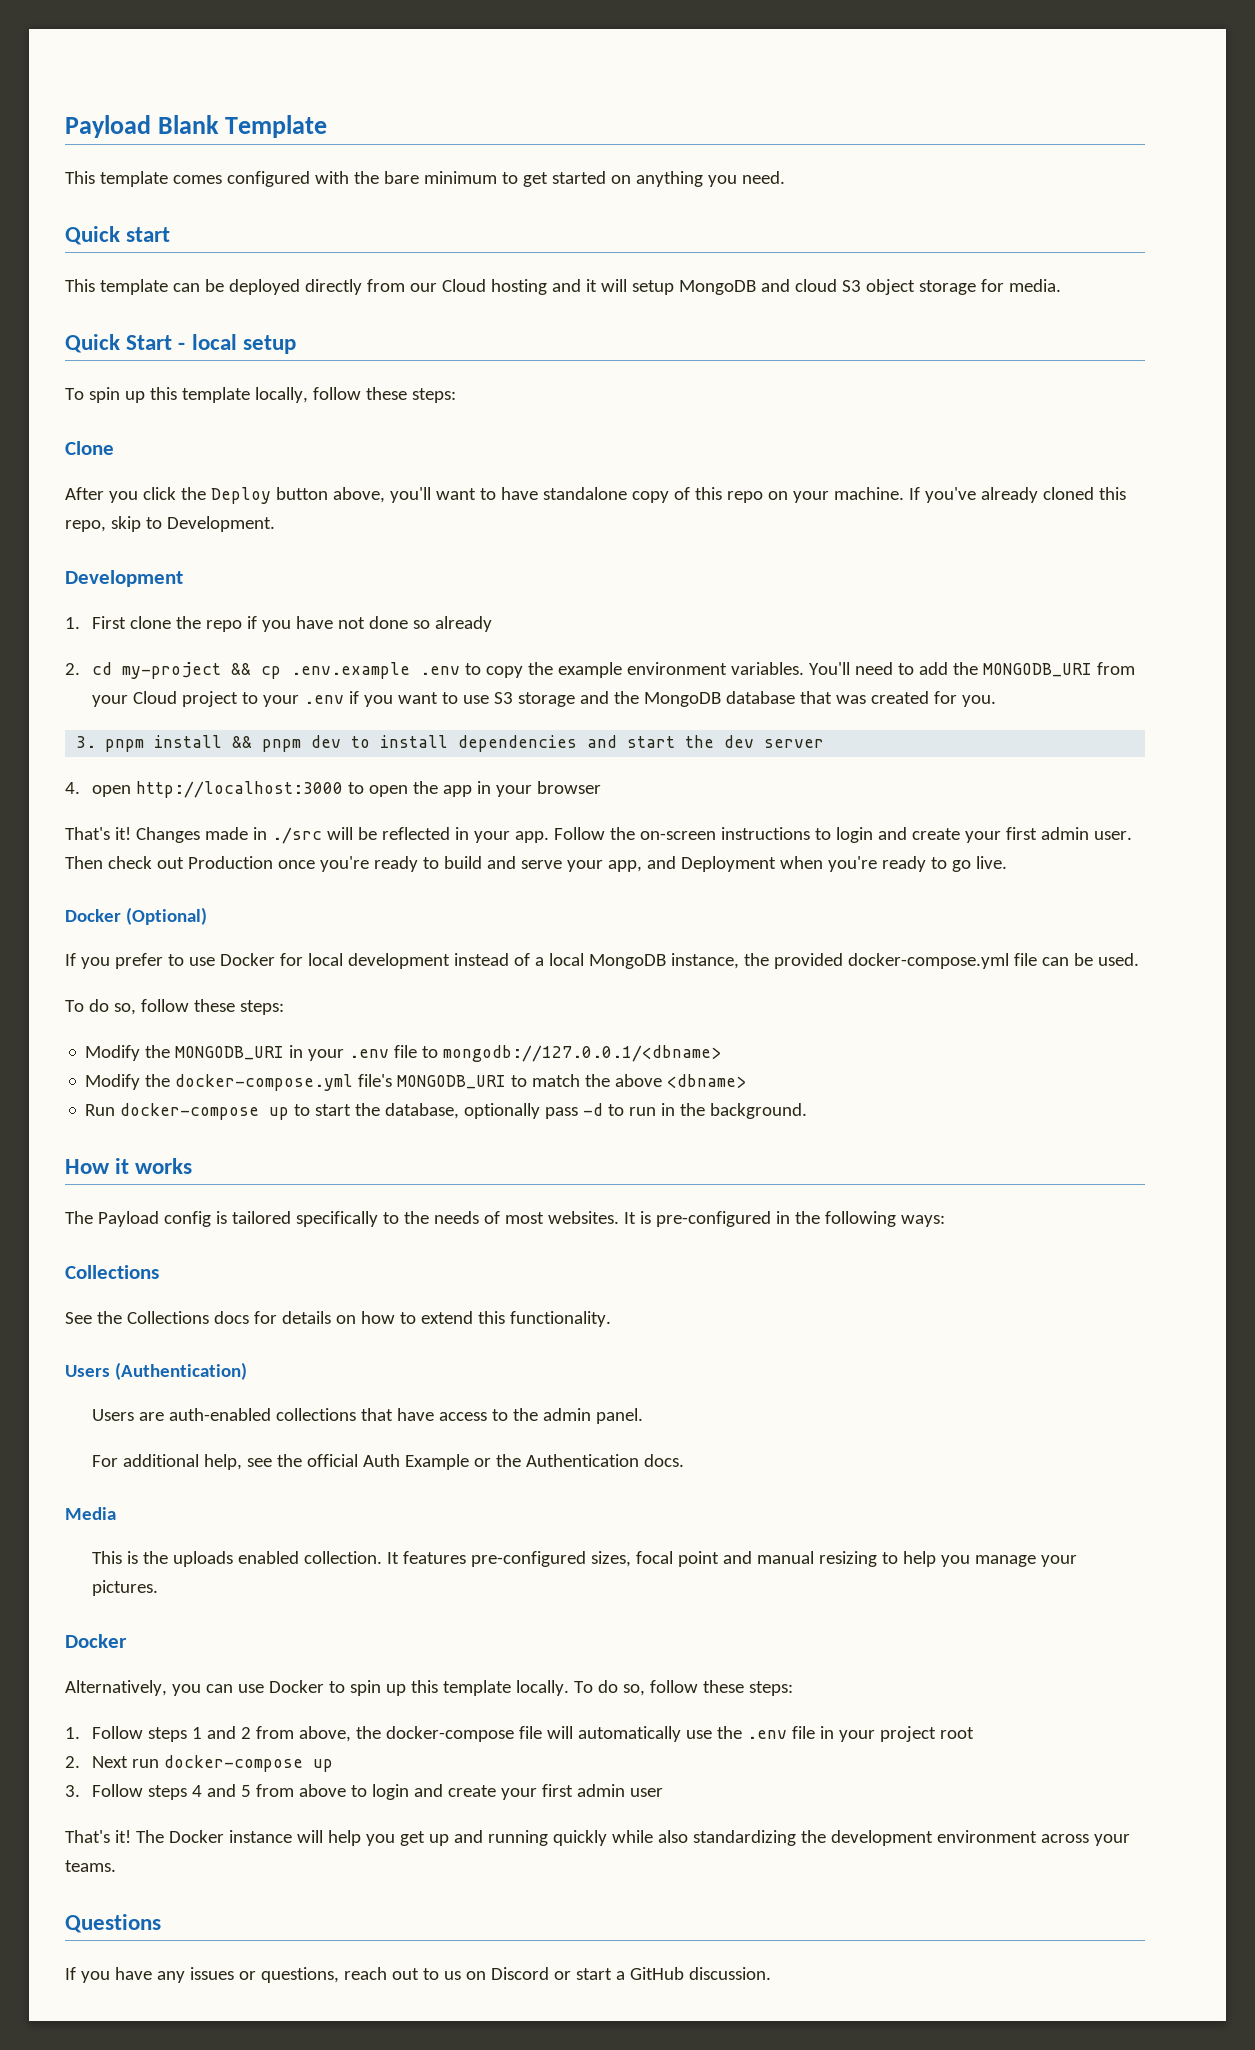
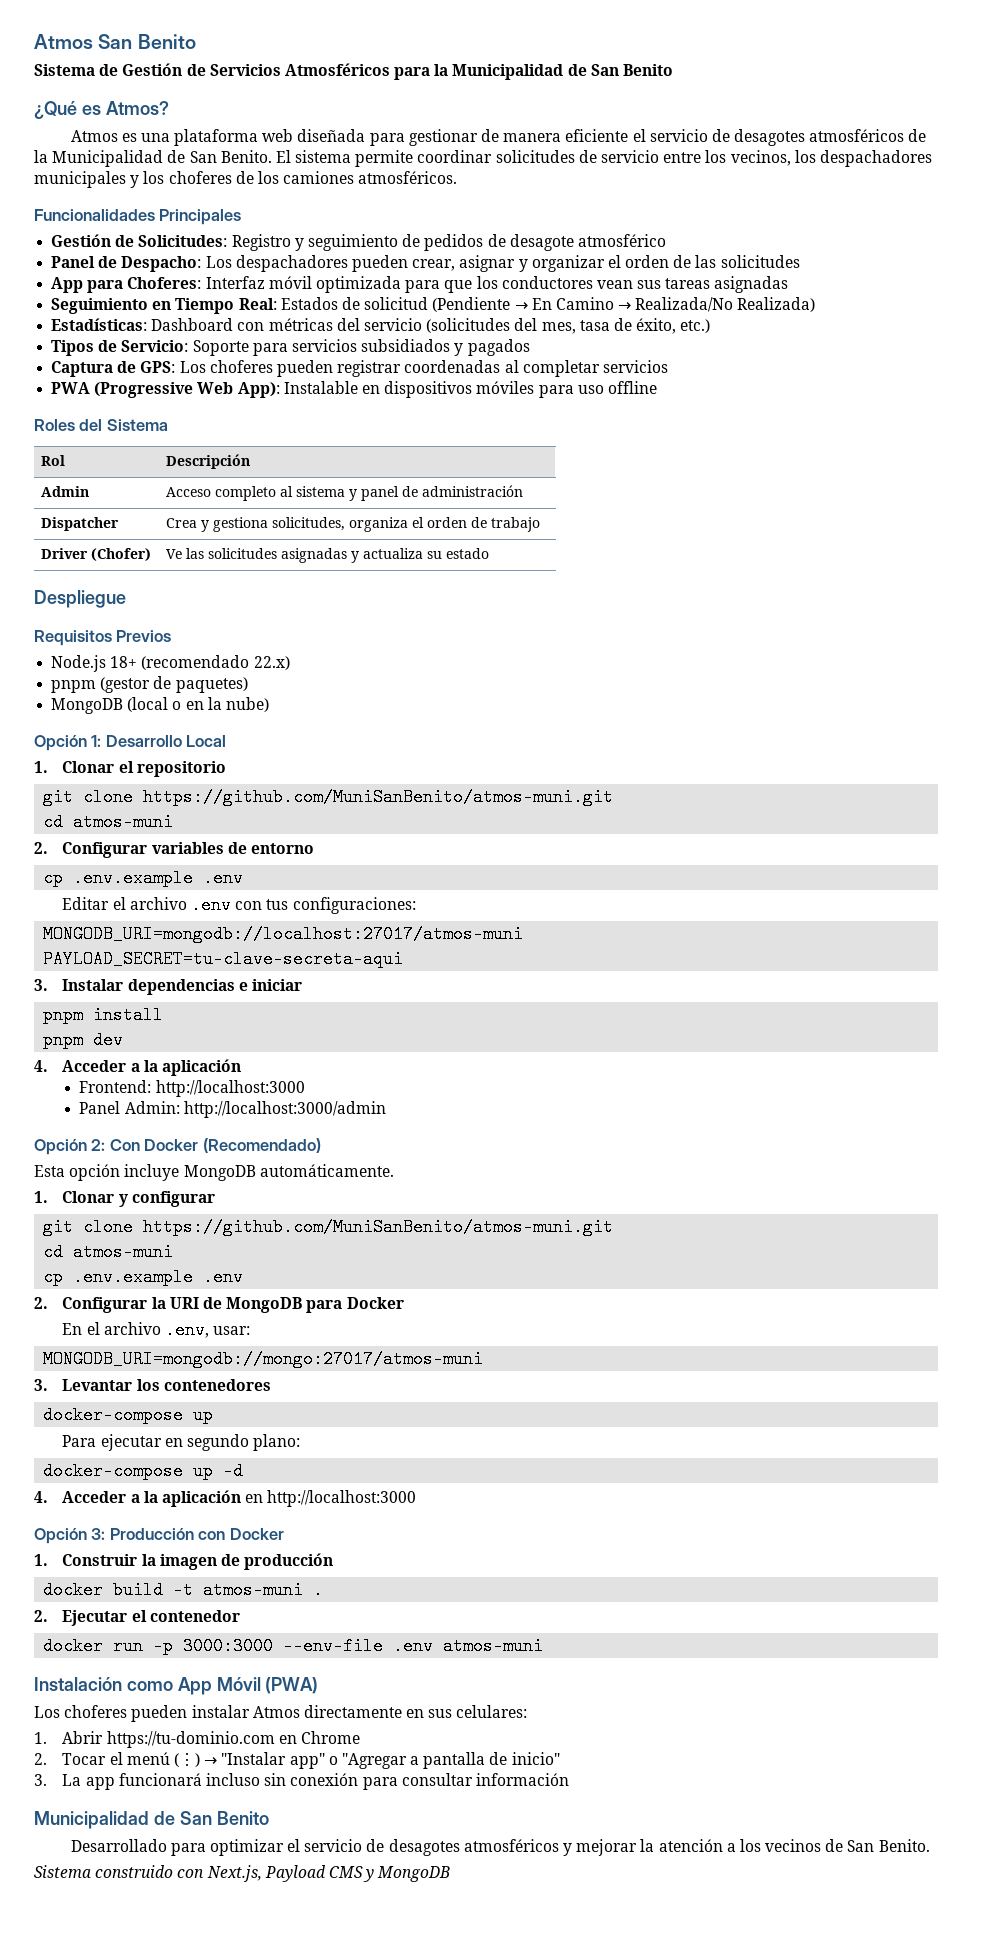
[65,115,328,138] [65,171,785,187] [65,226,171,245] [65,279,1061,295] [65,334,296,354] [65,387,456,403] [65,441,114,455] [65,487,1126,504] [65,516,275,532] [65,570,183,587] [65,616,492,632] [65,662,1135,679] [91,691,996,707] [76,736,97,748] Payload Blank Template // This template comes configured with the bare minimum to get started on anything you need. // Quick start // This template can be deployed directly from our Cloud hosting and it will setup MongoDB and cloud S3 object storage for media. // Quick Start - local setup // To spin up this template locally, follow these steps: // Clone // After you click the Deploy button above, you'll want to have standalone copy of this repo on your machine. If you've already cloned this repo, skip to Development. // Development // 1. First clone the repo if you have not done so already // 2. cd my-project && cp .env.example .env to copy the example environment variables. You'll need to add the MONGODB_URI from your Cloud project to your .env if you want to use S3 storage and the MongoDB database that was created for you. // 3. -> [34,34,196,49] [34,63,674,80] [34,101,169,119] [70,129,927,146] [34,150,932,167] [34,171,458,188] [34,209,242,225] [51,234,666,251] [51,255,800,272] [51,276,789,293] [51,297,816,314] [51,318,711,334] [51,339,530,356] [51,360,668,377] [51,381,657,398] [34,419,168,431] [40,455,65,466] [165,454,250,469] [40,486,89,497] [165,485,523,501] [40,517,119,531] [165,517,540,532] [40,548,151,561] [165,548,489,563] [34,590,126,608] [34,630,172,646] [51,655,290,672] [51,676,248,693] [51,697,269,714] [34,735,227,751] [34,761,226,777] [43,788,614,806] [43,813,174,831] [34,842,314,858] [43,869,244,887] [62,896,416,914] [43,925,524,943] [43,950,404,968] [34,979,302,995] Atmos San Benito // Sistema de Gestión de Servicios Atmosféricos para la Municipalidad de San Benito // ¿Qué es Atmos? // Atmos es una plataforma web diseñada para gestionar de manera eficiente el servicio de desagotes atmosféricos de la Municipalidad de San Benito. El sistema permite coordinar solicitudes de servicio entre los vecinos, los despachadores municipales y los choferes de los camiones atmosféricos. // Funcionalidades Principales // Gestión de Solicitudes: Registro y seguimiento de pedidos de desagote atmosférico // Panel de Despacho: Los despachadores pueden crear, asignar y organizar el orden de las solicitudes // App para Choferes: Interfaz móvil optimizada para que los conductores vean sus tareas asignadas // Seguimiento en Tiempo Real: Estados de solicitud (Pendiente → En Camino → Realizada/No Realizada) // Estadísticas: Dashboard con métricas del servicio (solicitudes del mes, tasa de éxito, etc.) // Tipos de Servicio: Soporte para servicios subsidiados y pagados // Captura de GPS: Los choferes pueden registrar coordenadas al completar servicios // PWA (Progressive Web App): Instalable en dispositivos móviles para uso offline // Roles del Sistema // Rol | Descripción // Admin | Acceso completo al sistema y panel de administración // Dispatcher | Crea y gestiona solicitudes, organiza el orden de trabajo // Driver (Chofer) | Ve las solicitudes asignadas y actualiza su estado // Despliegue // Requisitos Previos // Node.js 18+ (recomendado 22.x) // pnpm (gestor de paquetes) // MongoDB (local o en la nube) // Opción 1: Desarrollo Local // 1. Clonar el repositorio // git clone https://github.com/MuniSanBenito/atmos-muni.git // cd atmos-muni // 2. Configurar variables de entorno // cp .env.example .env // Editar el archivo .env con tus configuraciones: // MONGODB_URI=mongodb://localhost:27017/atmos-muni // PAYLOAD_SECRET=tu-clave-secreta-aqui // 3. Instalar dependencias e iniciar //
[232,736,253,748] && -> (164, 1015) //
[351,735,825,752] [65,781,601,798] [65,827,1132,844] [65,856,1007,872] [65,907,207,925] [65,953,1139,969] [65,999,284,1015] [85,1045,722,1062] [85,1074,747,1091] [85,1103,808,1120] [65,1158,193,1174] [65,1211,945,1227] [65,1265,159,1279] [65,1311,611,1327] [65,1362,247,1380] [91,1408,643,1424] [91,1454,684,1470] [65,1507,116,1520] [91,1551,1077,1567] [91,1580,158,1596] [65,1634,127,1648] [65,1680,793,1696] [65,1726,974,1742] [65,1755,333,1772] [65,1784,663,1800] [65,1830,1130,1846] [65,1860,116,1872] [65,1914,161,1933] [65,1967,771,1983] to install dependencies and start the dev server // 4. open http://localhost:3000 to open the app in your browser // That's it! Changes made in ./src will be reflected in your app. Follow the on-screen instructions to login and create your first admin user. Then check out Production once you're ready to build and serve your app, and Deployment when you're ready to go live. // Docker (Optional) // If you prefer to use Docker for local development instead of a local MongoDB instance, the provided docker-compose.yml file can be used. // To do so, follow these steps: // Modify the MONGODB_URI in your .env file to mongodb://127.0.0.1/<dbname> // Modify the docker-compose.yml file's MONGODB_URI to match the above <dbname> // Run docker-compose up to start the database, optionally pass -d to run in the background. // How it works // The Payload config is tailored specifically to the needs of most websites. It is pre-configured in the following ways: // Collections // See the Collections docs for details on how to extend this functionality. // Users (Authentication) // Users are auth-enabled collections that have access to the admin panel. // For additional help, see the official Auth Example or the Authentication docs. // Media // This is the uploads enabled collection. It features pre-configured sizes, focal point and manual resizing to help you manage your pictures. // Docker // Alternatively, you can use Docker to spin up this template locally. To do so, follow these steps: // 1. Follow steps 1 and 2 from above, the docker-compose file will automatically use the .env file in your project root // 2. Next run docker-compose up // 3. Follow steps 4 and 5 from above to login and create your first admin user // That's it! The Docker instance will help you get up and running quickly while also standardizing the development environment across your teams. // Questions // If you have any issues or questions, reach out to us on Discord or start a GitHub discussion. -> [34,1059,241,1076] [79,1080,305,1097] [79,1101,386,1118] [34,1138,321,1155] [34,1164,394,1181] [34,1191,215,1207] [43,1218,614,1236] [43,1243,174,1261] [43,1268,244,1286] [34,1297,404,1313] [62,1321,251,1339] [43,1350,484,1368] [34,1379,271,1391] [43,1406,214,1424] [62,1434,301,1451] [43,1462,244,1480] [34,1490,417,1507] [34,1528,284,1544] [34,1553,334,1570] [43,1581,324,1599] [34,1610,240,1626] [43,1637,544,1655] [34,1677,319,1695] [34,1705,528,1722] [34,1731,360,1748] [34,1752,560,1769] [34,1773,569,1790] [34,1811,269,1829] [70,1839,930,1856] [34,1865,451,1882] // 4. Acceder a la aplicación // Frontend: http://localhost:3000 // Panel Admin: http://localhost:3000/admin // Opción 2: Con Docker (Recomendado) // Esta opción incluye MongoDB automáticamente. // 1. Clonar y configurar // git clone https://github.com/MuniSanBenito/atmos-muni.git // cd atmos-muni // cp .env.example .env // 2. Configurar la URI de MongoDB para Docker // En el archivo .env, usar: // MONGODB_URI=mongodb://mongo:27017/atmos-muni // 3. Levantar los contenedores // docker-compose up // Para ejecutar en segundo plano: // docker-compose up -d // 4. Acceder a la aplicación en http://localhost:3000 // Opción 3: Producción con Docker // 1. Construir la imagen de producción // docker build -t atmos-muni . // 2. Ejecutar el contenedor // docker run -p 3000:3000 --env-file .env atmos-muni // Instalación como App Móvil (PWA) // Los choferes pueden instalar Atmos directamente en sus celulares: // 1. Abrir https://tu-dominio.com en Chrome // 2. Tocar el menú (⋮) → "Instalar app" o "Agregar a pantalla de inicio" // 3. La app funcionará incluso sin conexión para consultar información // Municipalidad de San Benito // Desarrollado para optimizar el servicio de desagotes atmosféricos y mejorar la atención a los vecinos de San Benito. // Sistema construido con Next.js, Payload CMS y MongoDB

